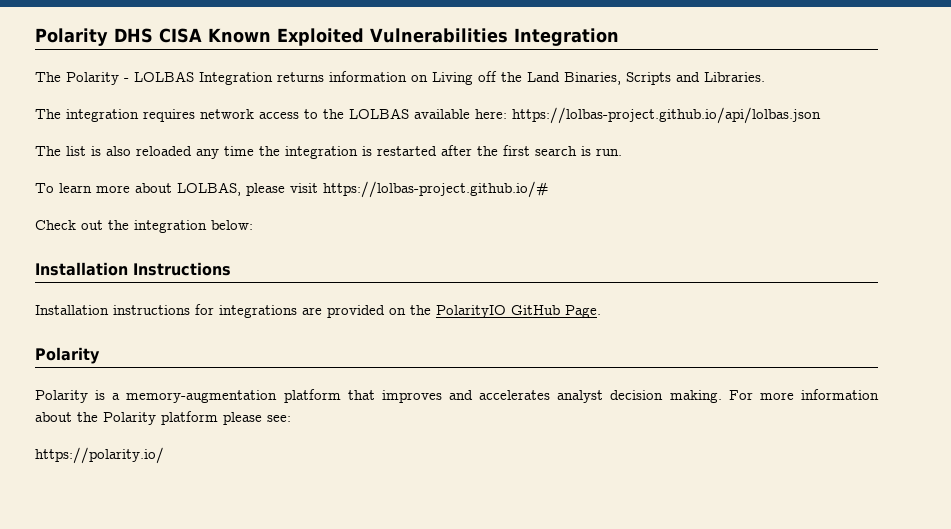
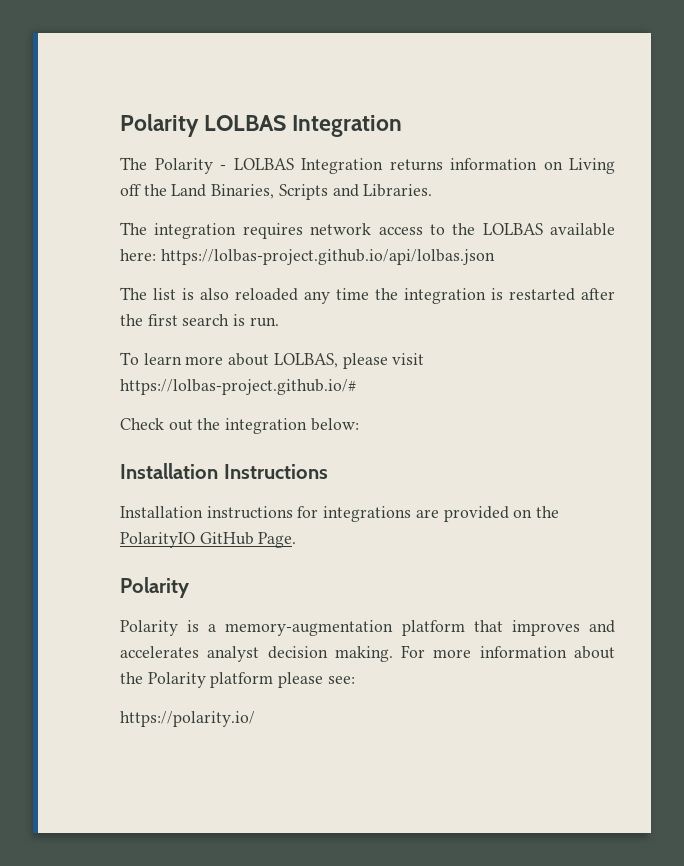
[35,28,508,46] Polarity DHS CISA Known Exploited Vulnerabilities -> [120,114,287,137] Polarity LOLBAS

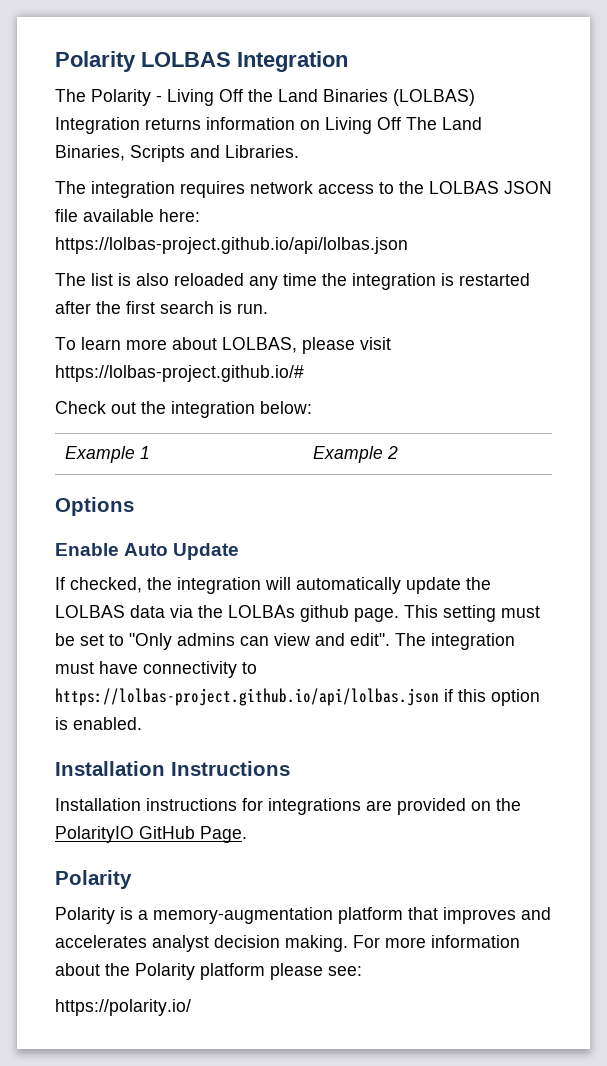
[233,158,294,170] LOLBAS -> [167,89,475,106] Living Off the Land Binaries (LOLBAS)
[120,184,167,196] off the -> [377,117,437,130] Off The
(543, 229) none -> [504,181,552,194] [55,209,78,222] JSON file
(359, 424) none -> [64,446,150,463] [312,446,398,463] [55,497,134,516] [55,543,240,560] [55,577,491,594] [55,605,540,622] [55,633,515,650] [55,661,257,678] [55,688,540,706] [55,717,142,730] // Example 1 | Example 2 // Options // Enable Auto Update // If checked, the integration will automatically update the LOLBAS data via the LOLBAs github page. This setting must be set to "Only admins can view and edit". The integration must have connectivity to https://lolbas-project.github.io/api/lolbas.json if this option is enabled.

